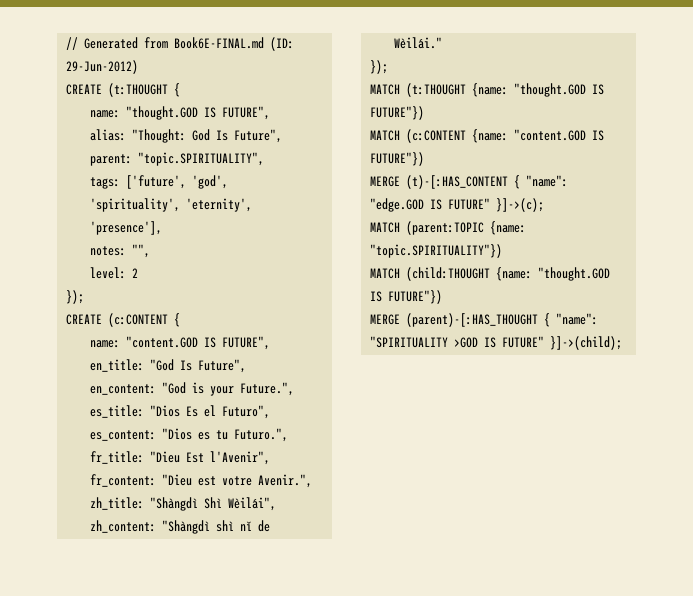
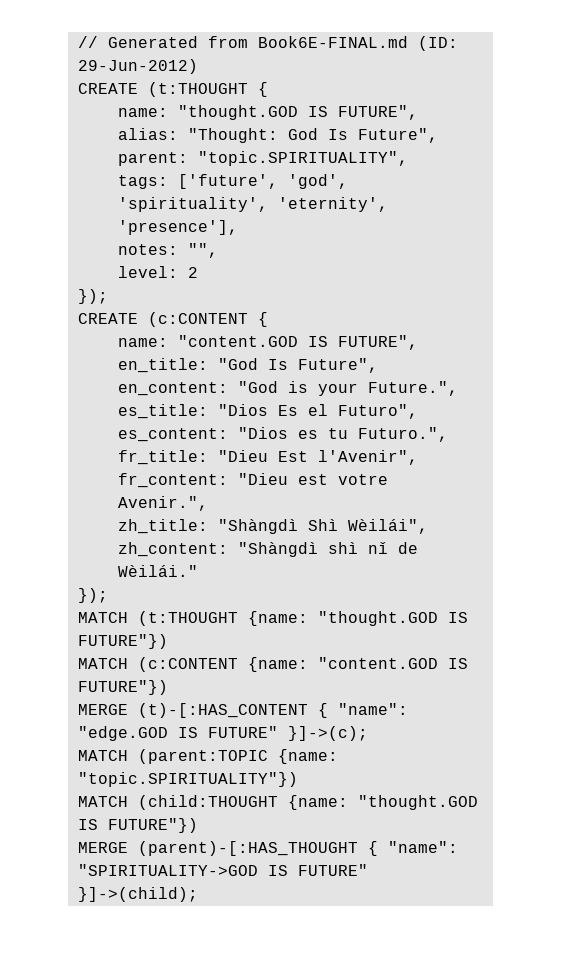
[369,336,478,348] "SPIRITUALITY >GOD -> [77,864,258,876] "SPIRITUALITY->GOD

